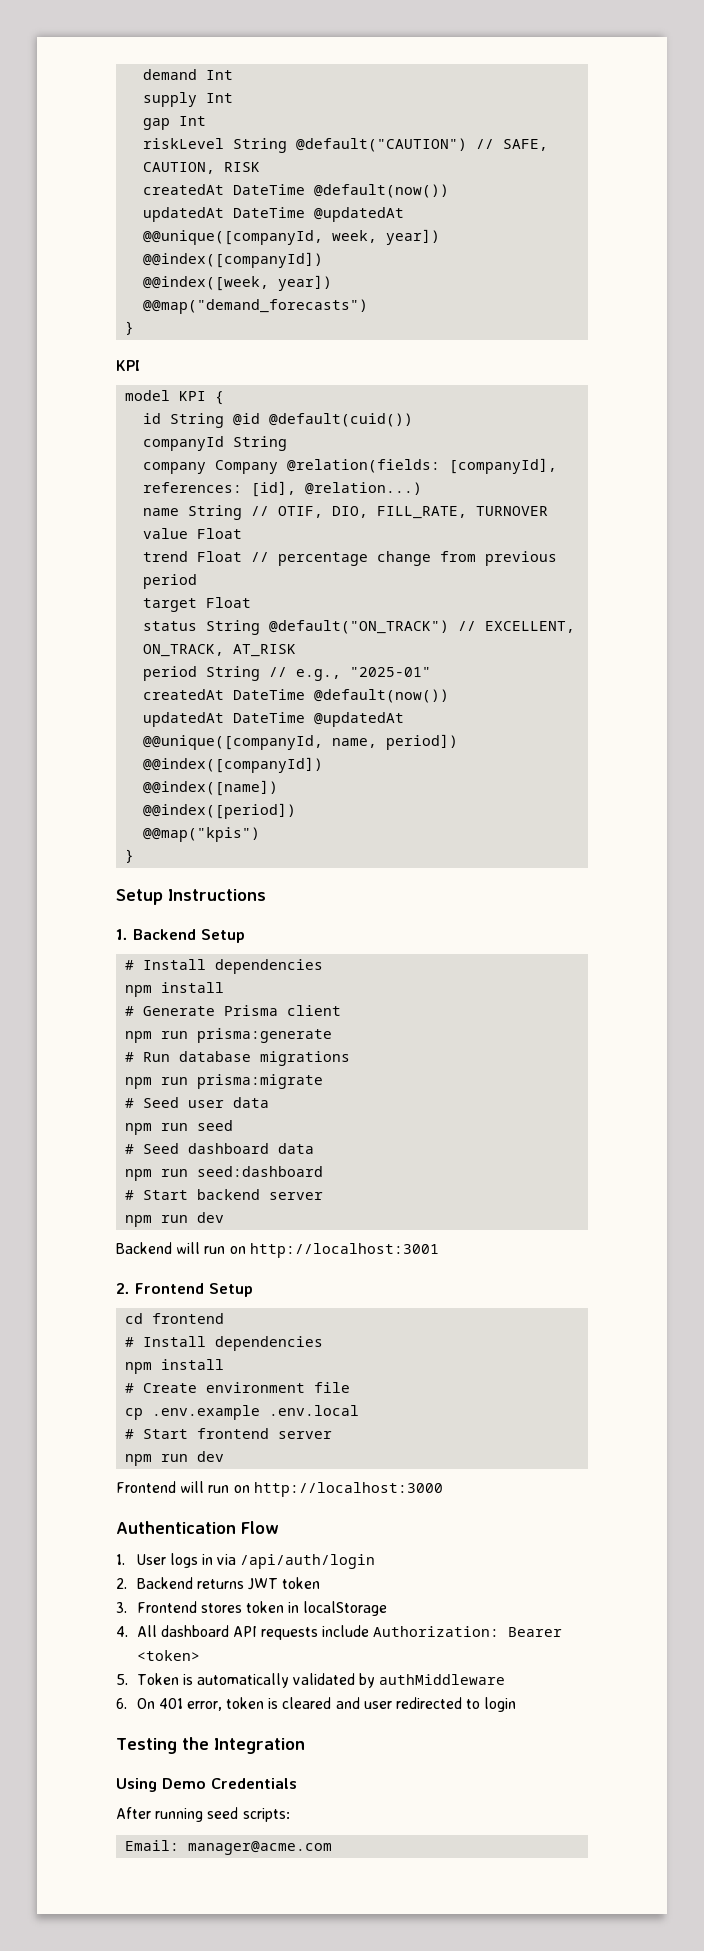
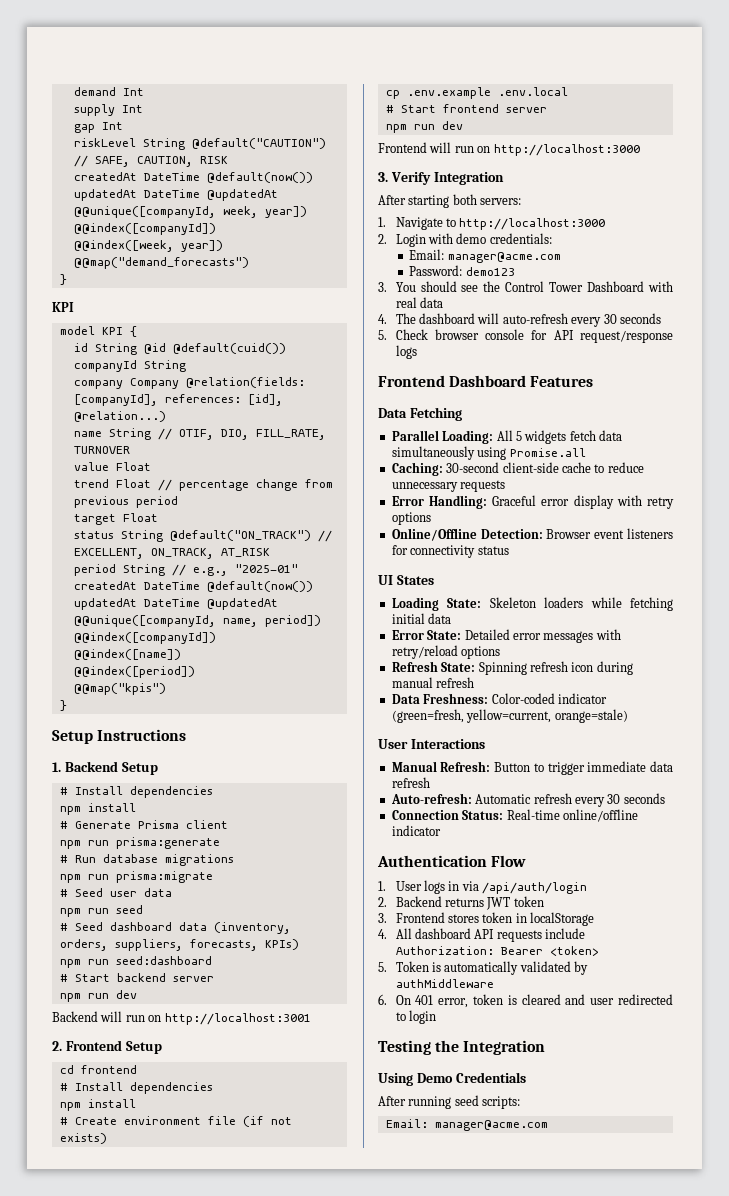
(315, 1148) none -> [213,922,291,934] [59,939,299,951] (inventory, orders, suppliers, forecasts, KPIs)
(351, 1387) none -> [242,1116,292,1127] [59,1133,107,1144] (if not exists)
(443, 1489) none -> [378,172,504,185] [378,194,522,208] [378,217,606,230] [378,233,552,247] [409,249,561,263] [409,265,515,276] [378,281,673,292] [395,297,443,308] [378,313,661,327] [378,329,673,343] [395,345,417,359] [378,375,594,387] [378,407,462,421] [391,430,622,444] [391,446,586,460] [391,462,644,476] [391,480,506,492] [391,495,674,509] [391,512,431,525] [391,528,673,541] [391,545,509,558] [378,575,434,585] [391,597,673,611] [391,613,452,624] [391,629,621,643] [391,645,501,659] [391,661,633,675] [391,677,475,688] [391,693,607,704] [391,709,628,723] [378,739,485,749] [391,761,673,775] [391,777,430,788] [390,793,665,807] [391,809,638,822] [391,825,441,836] // 3. Verify Integration // After starting both servers: // 1. Navigate to http://localhost:3000 // 2. Login with demo credentials: // Email: manager@acme.com // Password: demo123 // 3. You should see the Control Tower Dashboard with real data // 4. The dashboard will auto-refresh every 30 seconds // 5. Check browser console for API request/response logs // Frontend Dashboard Features // Data Fetching // Parallel Loading: All 5 widgets fetch data simultaneously using Promise.all // Caching: 30-second client-side cache to reduce unnecessary requests // Error Handling: Graceful error display with retry options // Online/Offline Detection: Browser event listeners for connectivity status // UI States // Loading State: Skeleton loaders while fetching initial data // Error State: Detailed error messages with retry/reload options // Refresh State: Spinning refresh icon during manual refresh // Data Freshness: Color-coded indicator (green=fresh, yellow=current, orange=stale) // User Interactions // Manual Refresh: Button to trigger immediate data refresh // Auto-refresh: Automatic refresh every 30 seconds // Connection Status: Real-time online/offline indicator

